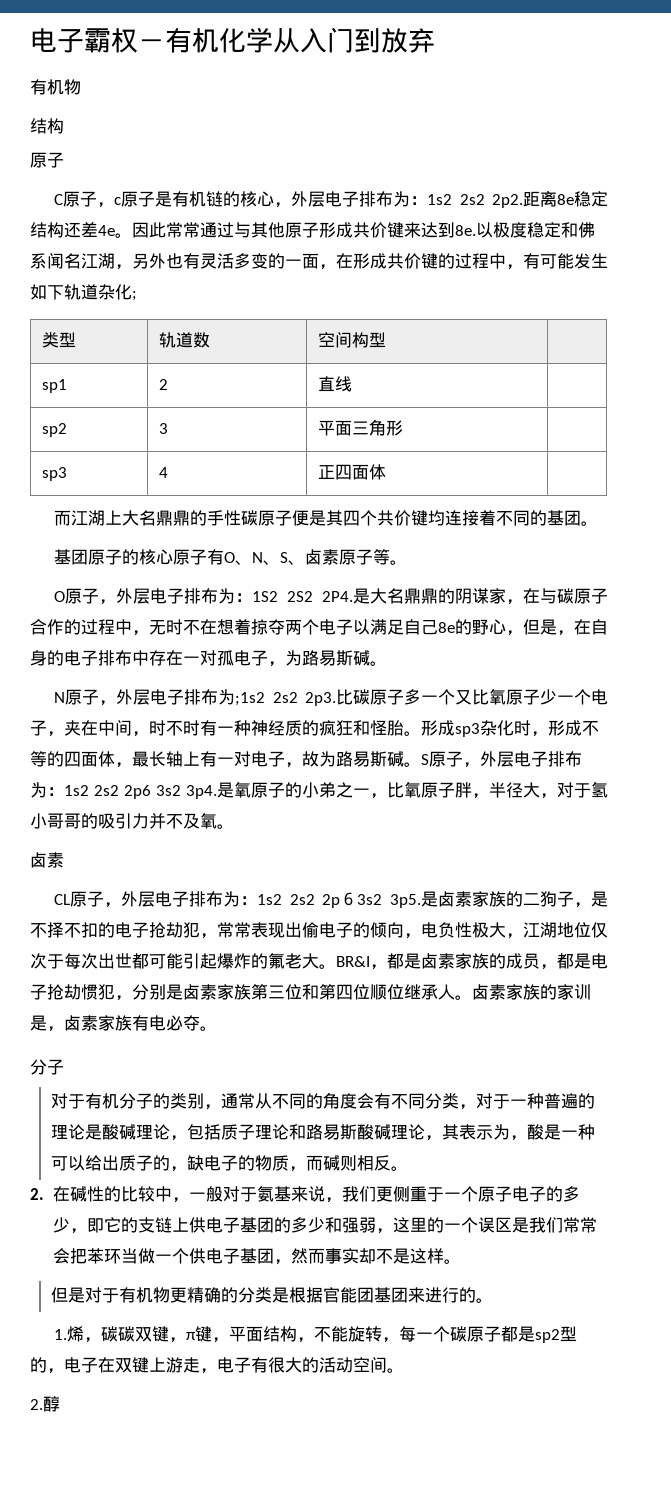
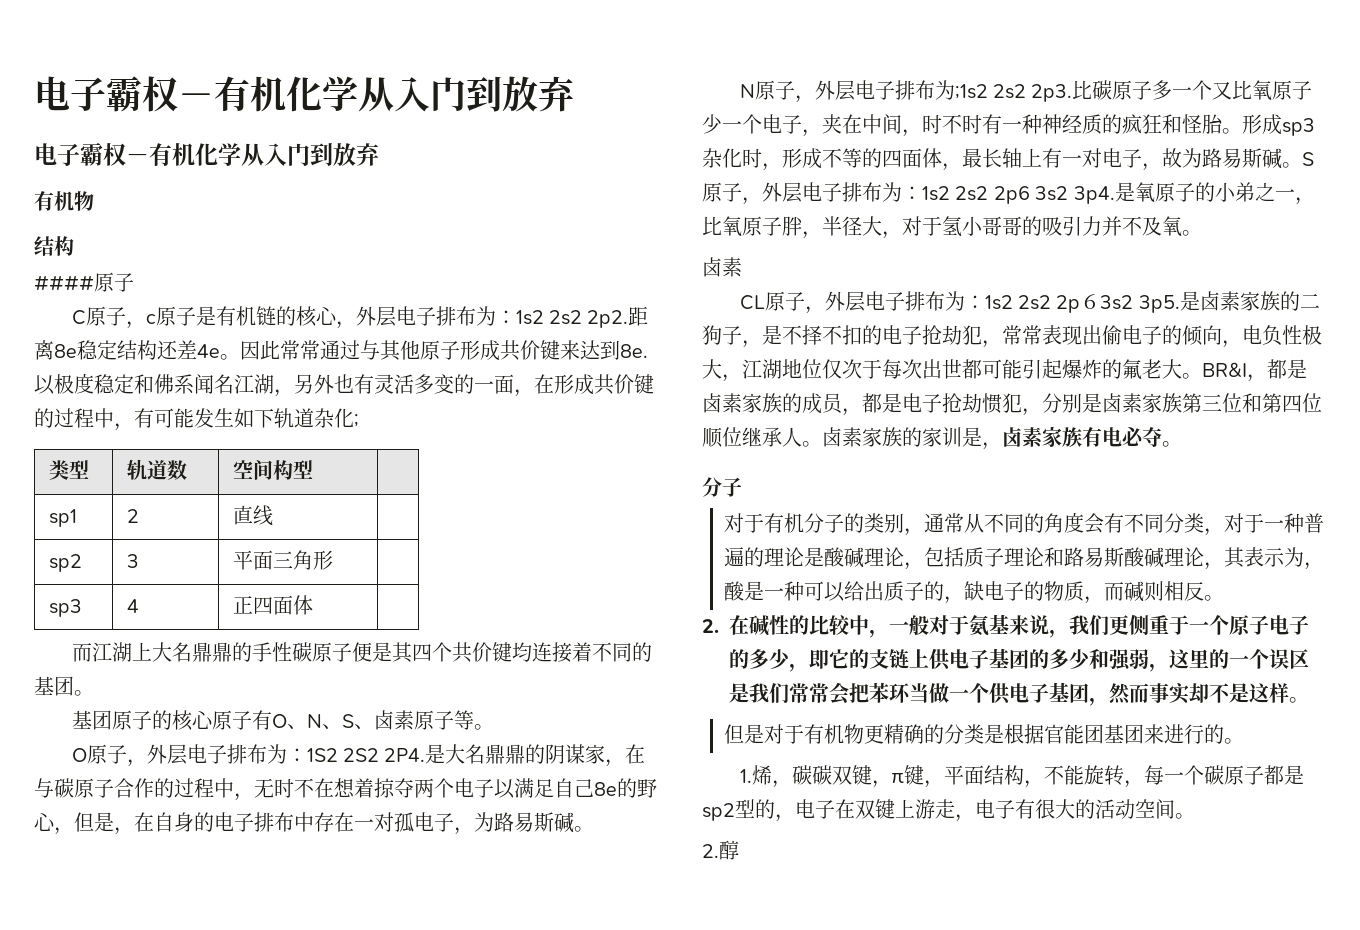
[30,27,435,53] 电子霸权－有机化学从入门到放弃 -> [34,76,574,112] [34,142,379,166] 电子霸权－有机化学从入门到放弃 // 电子霸权－有机化学从入门到放弃
(64, 126) none -> [34,275,94,291] ####

